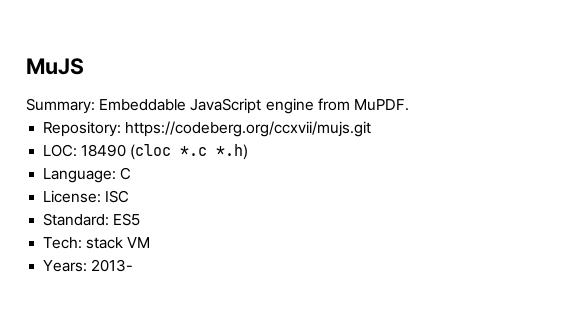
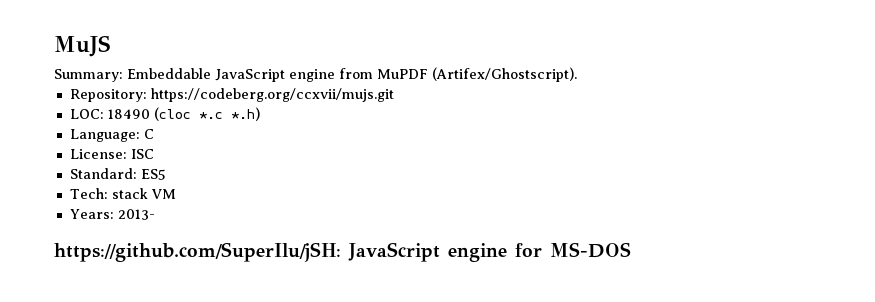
[353,99,409,111] MuPDF. -> [377,67,577,82] MuPDF (Artifex/Ghostscript).
(134, 265) none -> [54,242,631,262] // https://github.com/SuperIlu/jSH: JavaScript engine for MS-DOS

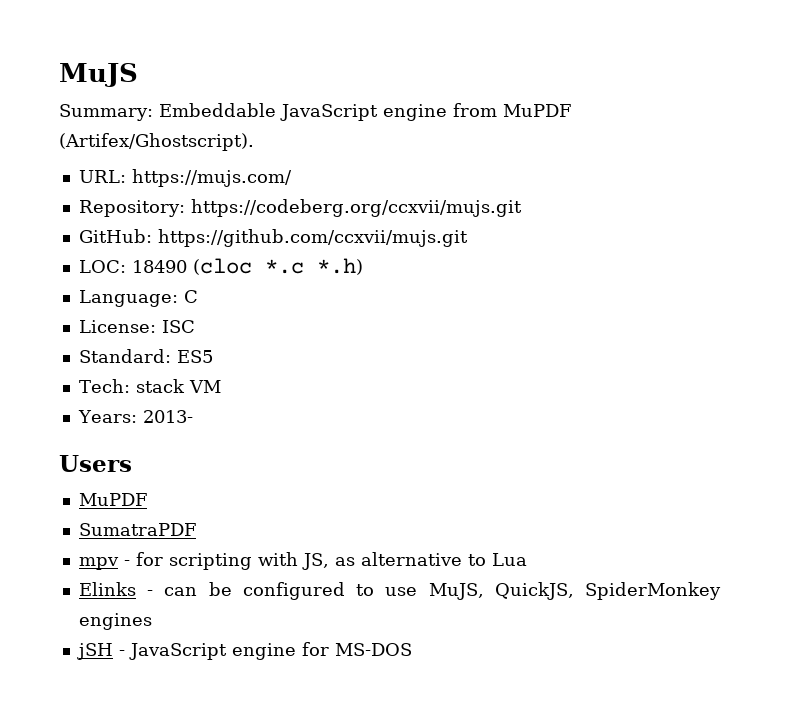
(577, 74) none -> [78,169,292,187] // URL: https://mujs.com/
(394, 95) none -> [78,229,468,247] // GitHub: https://github.com/ccxvii/mujs.git
[54,242,341,262] https://github.com/SuperIlu/jSH: -> [59,455,132,472] [78,493,147,506] [78,523,196,536] [78,552,527,570] [78,582,722,600] [78,613,152,630] [76,643,125,660] Users // MuPDF // SumatraPDF // mpv - for scripting with JS, as alternative to Lua // Elinks - can be configured to use MuJS, QuickJS, SpiderMonkey engines // jSH -

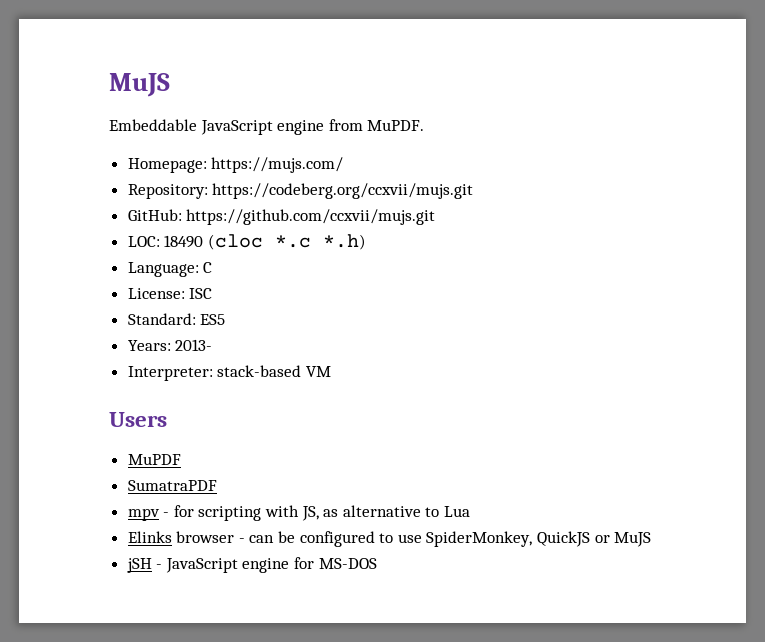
[59,63,138,87] [59,104,153,121] MuJS // Summary: -> [109,73,170,97] MuJS //
[503,104,571,117] [59,133,254,151] [78,170,126,183] MuPDF (Artifex/Ghostscript). // URL: -> [367,120,425,131] [127,158,207,173] MuPDF. // Homepage:
[78,379,221,393] // Tech: stack VM -> (226, 319) none
(193, 416) none -> [127,365,331,381] // Interpreter: stack-based VM
(136, 589) none -> [176,531,235,543] browser
[428,582,722,600] [78,613,152,630] MuJS, QuickJS, SpiderMonkey engines -> [426,531,652,547] SpiderMonkey, QuickJS or MuJS

